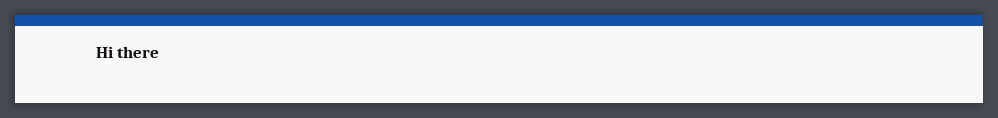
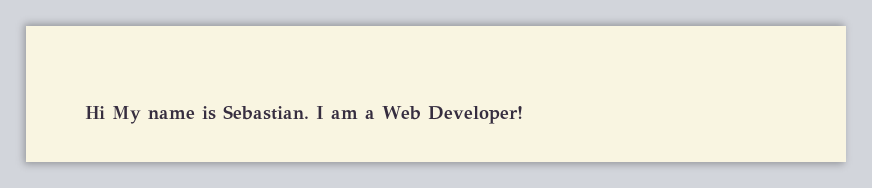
[117,46,160,58] there -> [112,105,523,124] My name is Sebastian. I am a Web Developer!

